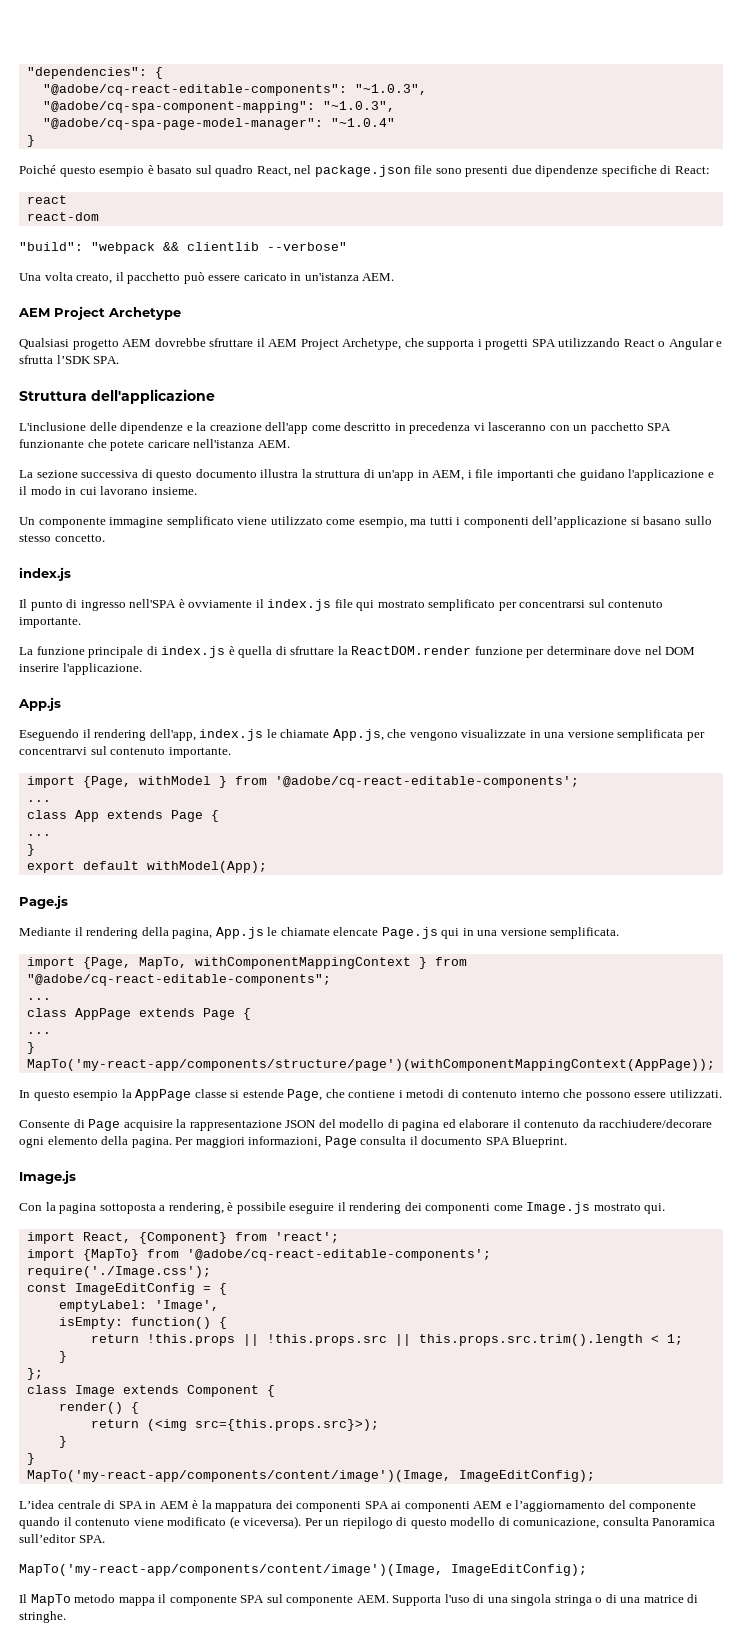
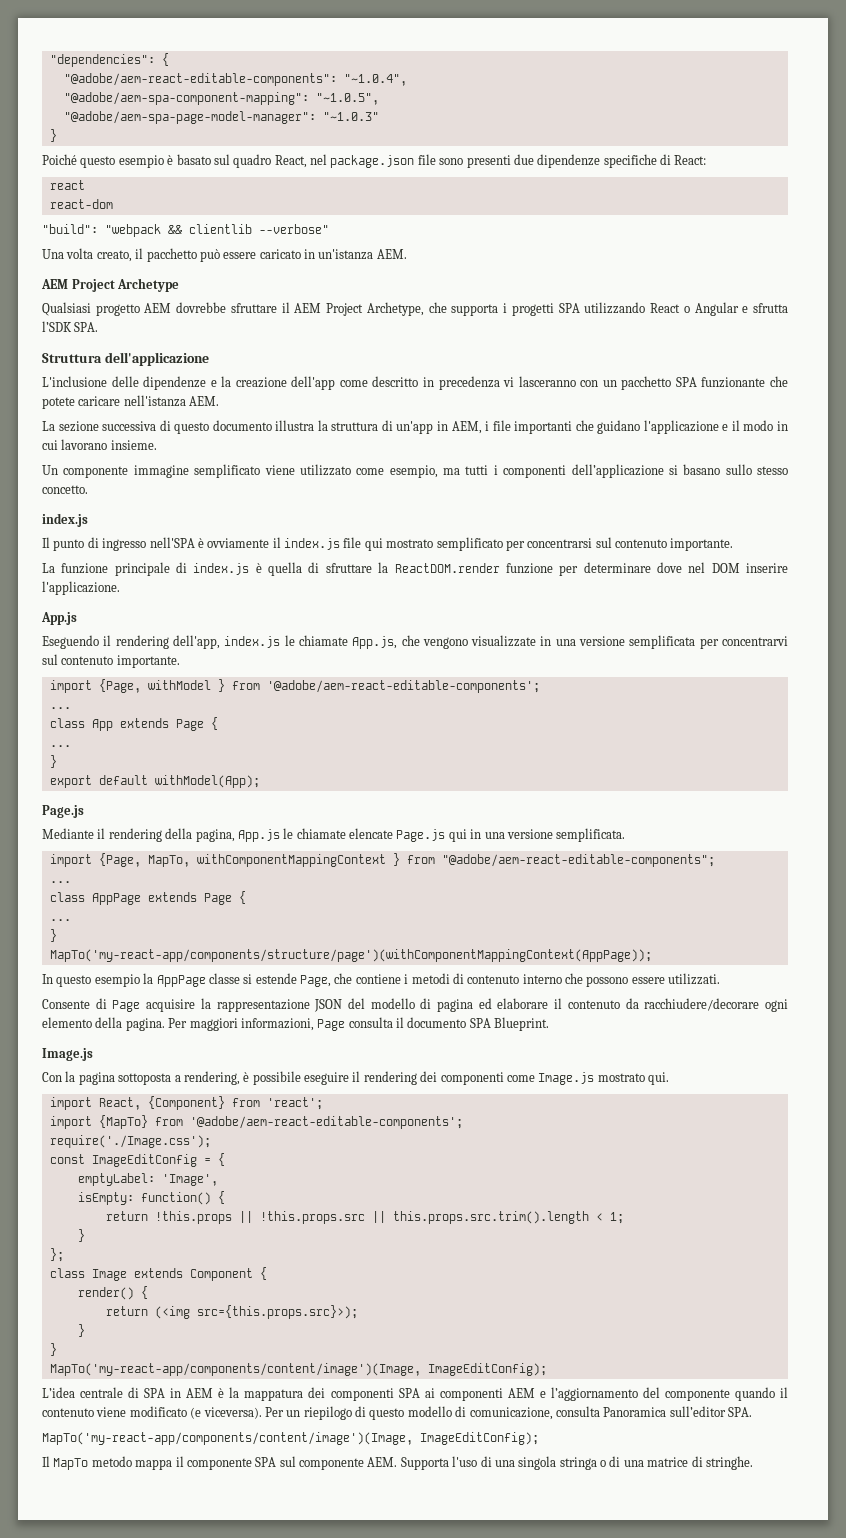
[42,84,427,96] [42,101,395,113] [42,118,395,130] "@adobe/cq-react-editable-components": "~1.0.3", // "@adobe/cq-spa-component-mapping": "~1.0.3", // "@adobe/cq-spa-page-model-manager": "~1.0.4" -> [63,73,407,86] [63,92,379,105] [63,111,379,124] "@adobe/aem-react-editable-components": "~1.0.4", // "@adobe/aem-spa-component-mapping": "~1.0.5", // "@adobe/aem-spa-page-model-manager": "~1.0.3"
[274,776,579,788] '@adobe/cq-react-editable-components'; -> [266,680,540,693] '@adobe/aem-react-editable-components';
[26,974,331,986] "@adobe/cq-react-editable-components"; -> [441,854,715,867] "@adobe/aem-react-editable-components";
[186,1249,491,1261] '@adobe/cq-react-editable-components'; -> [189,1116,463,1129] '@adobe/aem-react-editable-components';

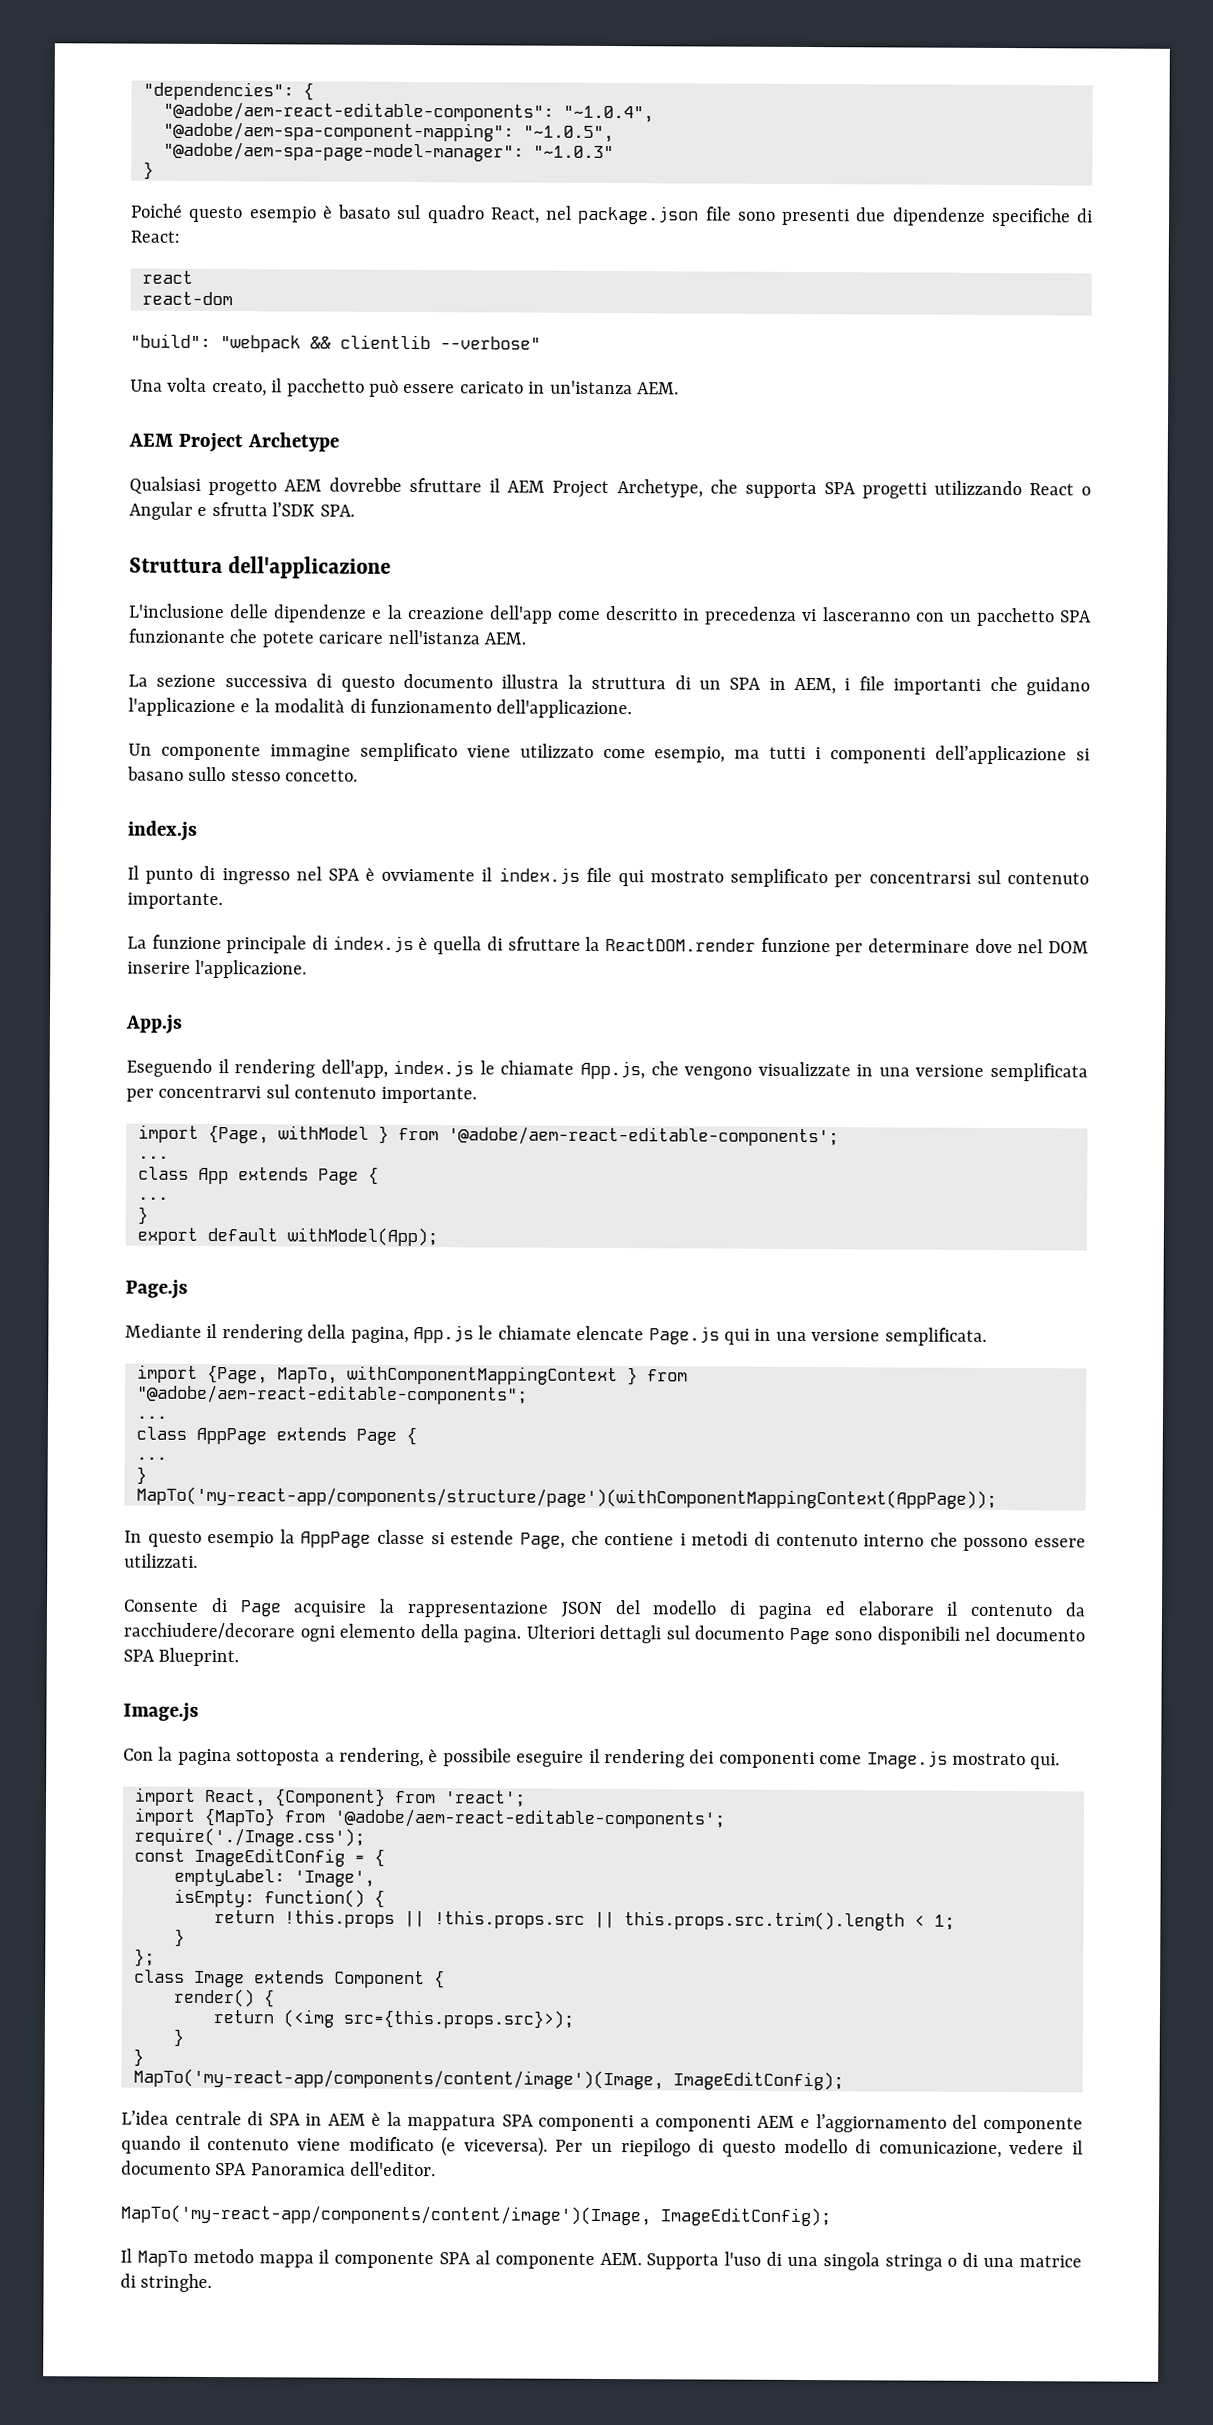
[503,303,580,316] i progetti SPA -> [823,482,927,499] SPA progetti
[396,421,434,434] un'app -> [698,677,762,690] un SPA
[731,420,788,431] [42,439,157,450] il modo in cui lavorano insieme. -> [254,698,633,719] la modalità di funzionamento dell'applicazione.
[149,537,195,548] nell'SPA -> [295,866,360,881] nel SPA
[168,1017,404,1031] Per maggiori informazioni, Page consulta il -> [525,1624,991,1645] Ulteriori dettagli sul documento Page sono disponibili nel
[308,1387,435,1401] dei componenti SPA ai -> [501,2114,650,2132] SPA componenti a
[555,1406,752,1417] consulta Panoramica sull’editor SPA. -> [1009,2140,1083,2155] [121,2160,437,2177] vedere il documento SPA Panoramica dell'editor.
[279,1456,296,1467] sul -> [474,2250,490,2265] al

